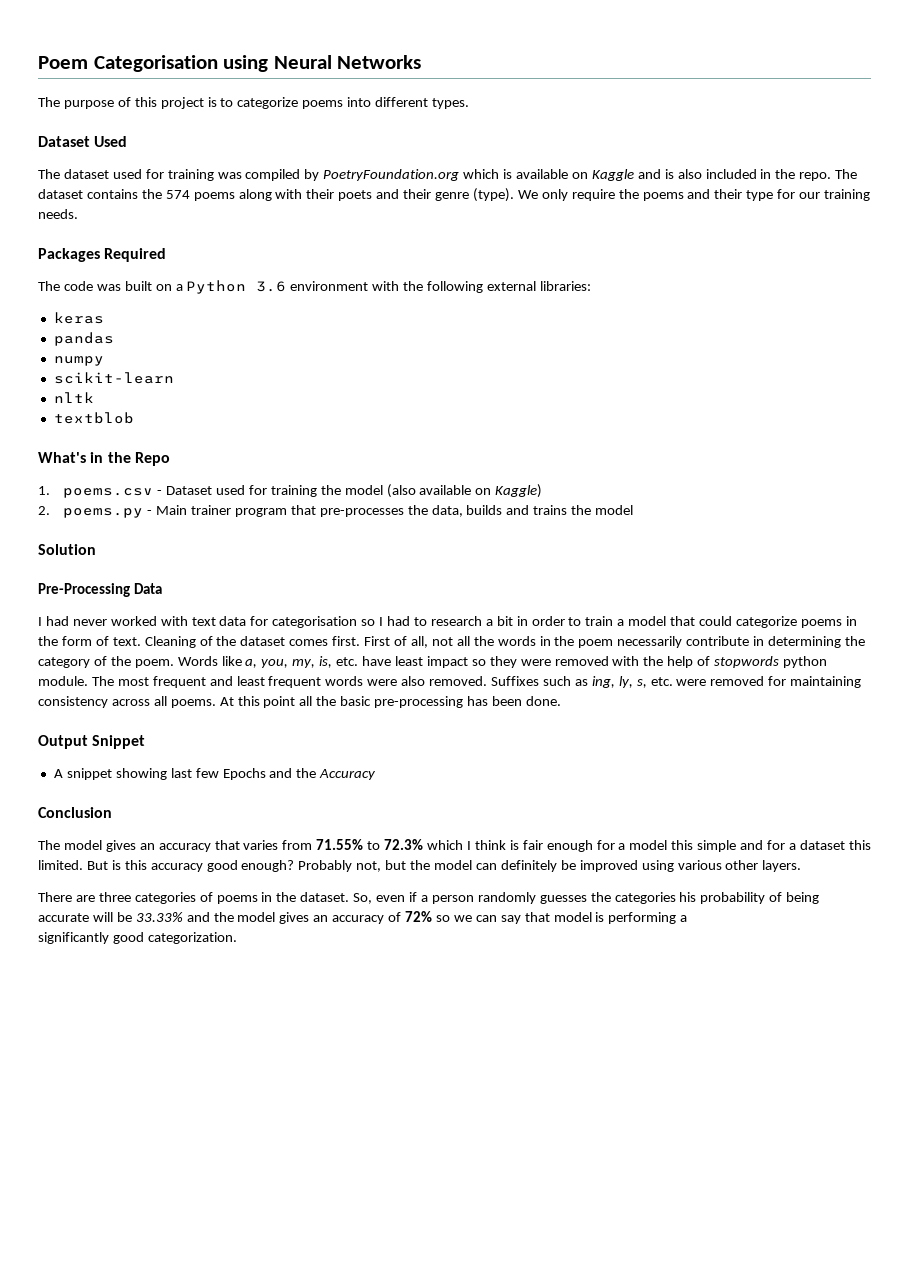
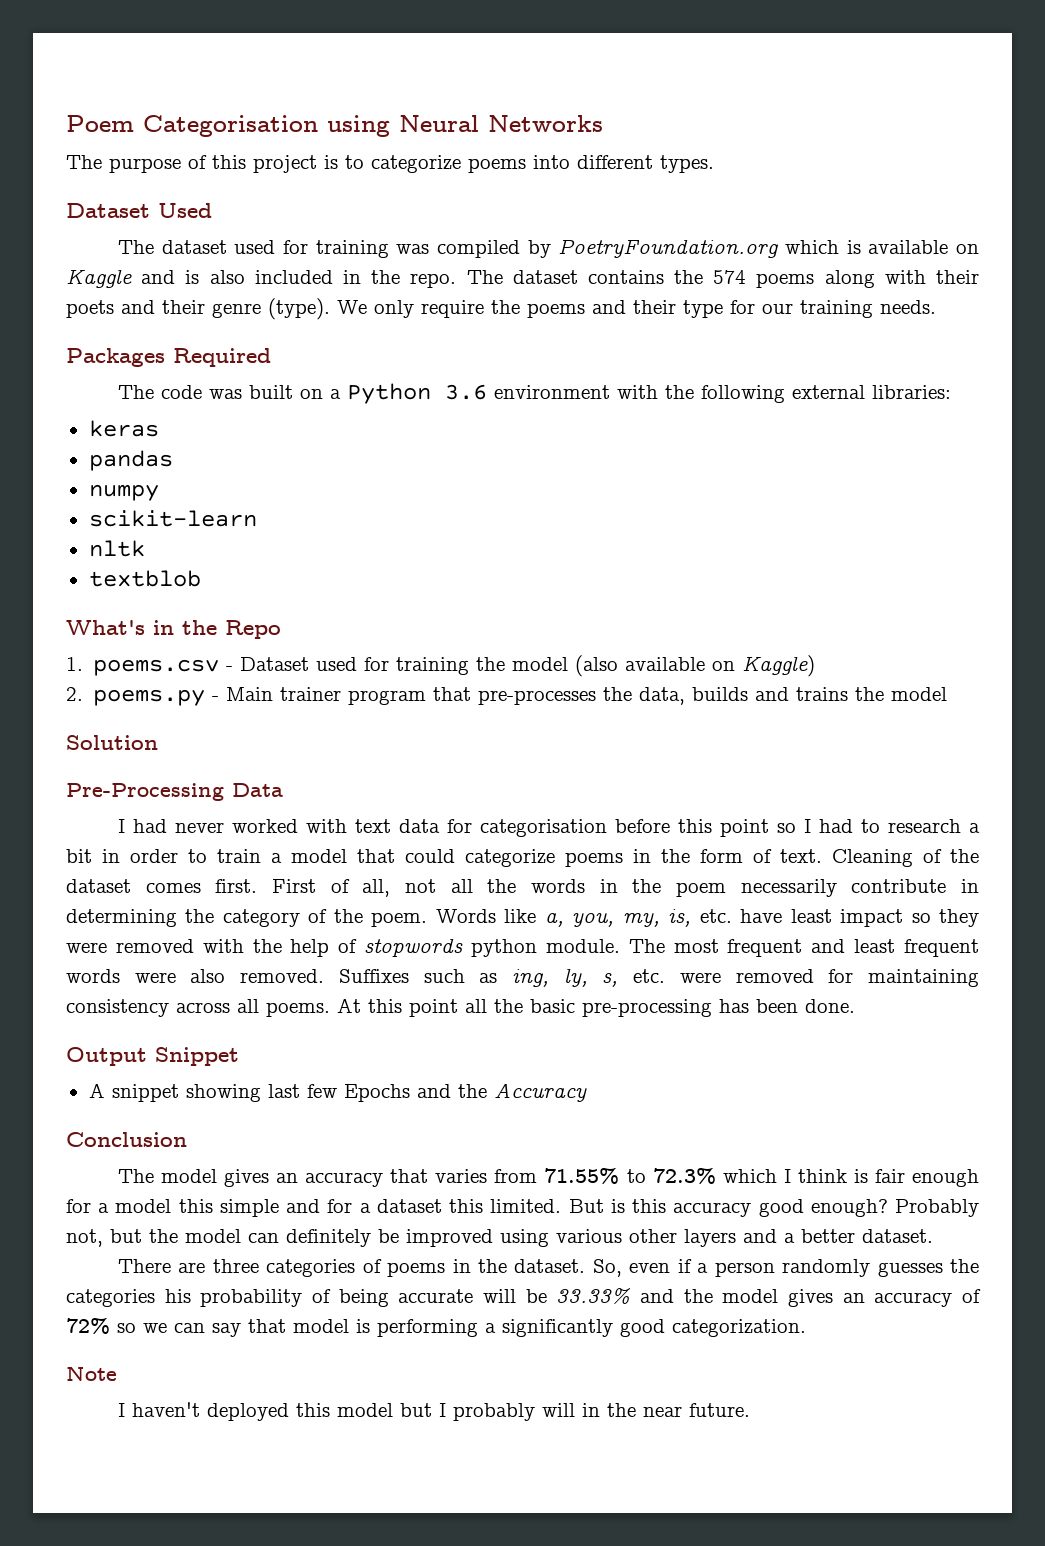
(358, 622) none -> [614,819,769,837] before this point
[762,860,802,872] layers. -> [684,1229,933,1247] layers and a better dataset.
(688, 918) // -> (496, 1328) none
(237, 938) none -> [66,1366,117,1381] [117,1402,750,1421] // Note // I haven't deployed this model but I probably will in the near future.

